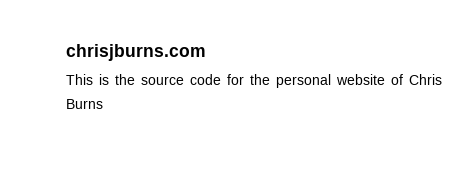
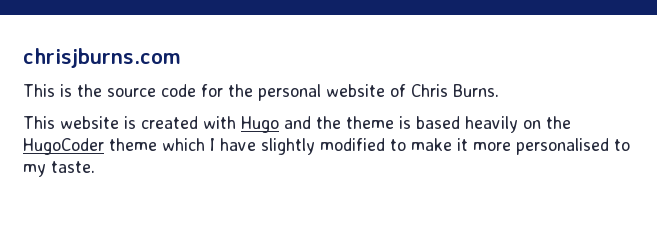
[66,99,103,109] Burns -> [453,84,499,97] [23,116,571,133] [23,138,630,155] [23,161,95,177] Burns. // This website is created with Hugo and the theme is based heavily on the HugoCoder theme which I have slightly modified to make it more personalised to my taste.

